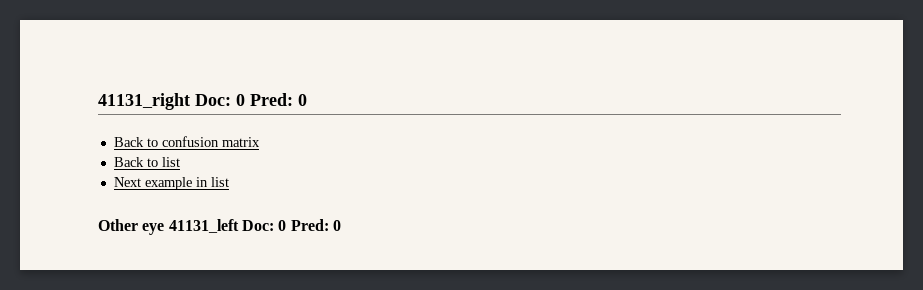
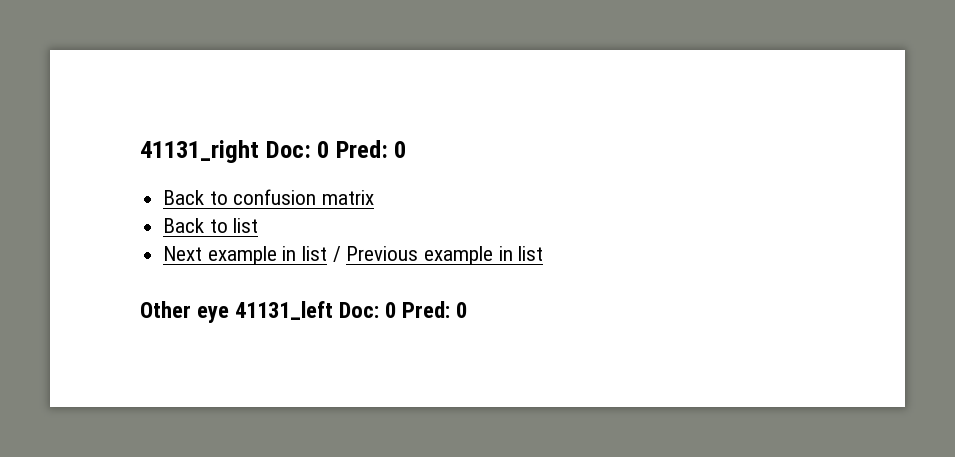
(229, 182) none -> [332,246,544,265] / Previous example in list

